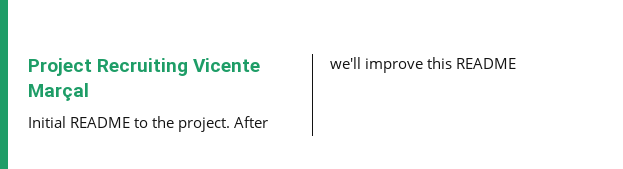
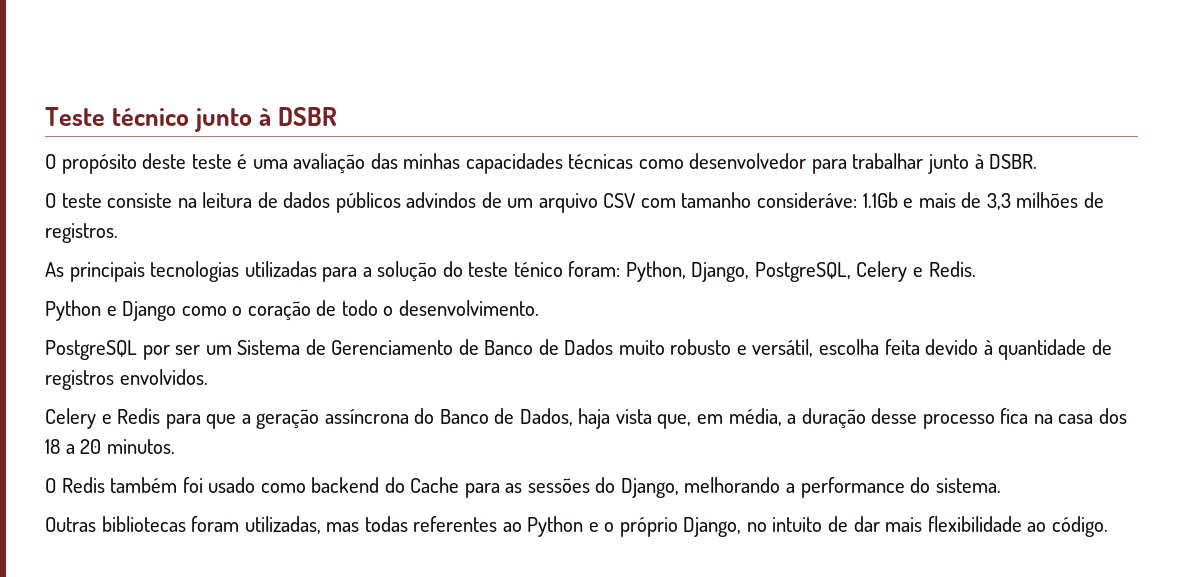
[28,58,261,76] [28,83,89,101] [28,116,269,132] [330,57,517,73] Project Recruiting Vicente Marçal // Initial README to the project. After we'll improve this README -> [45,107,338,132] [45,153,1038,174] [45,192,1104,213] [45,223,118,243] [45,261,976,282] [45,300,539,321] [45,339,1112,360] [45,369,208,390] [45,408,1127,429] [45,439,175,454] [45,477,1001,498] [45,516,1108,537] Teste técnico junto à DSBR // O propósito deste teste é uma avaliação das minhas capacidades técnicas como desenvolvedor para trabalhar junto à DSBR. // O teste consiste na leitura de dados públicos advindos de um arquivo CSV com tamanho consideráve: 1.1Gb e mais de 3,3 milhões de registros. // As principais tecnologias utilizadas para a solução do teste ténico foram: Python, Django, PostgreSQL, Celery e Redis. // Python e Django como o coração de todo o desenvolvimento. // PostgreSQL por ser um Sistema de Gerenciamento de Banco de Dados muito robusto e versátil, escolha feita devido à quantidade de registros envolvidos. // Celery e Redis para que a geração assíncrona do Banco de Dados, haja vista que, em média, a duração desse processo fica na casa dos 18 a 20 minutos. // O Redis também foi usado como backend do Cache para as sessões do Django, melhorando a performance do sistema. // Outras bibliotecas foram utilizadas, mas todas referentes ao Python e o próprio Django, no intuito de dar mais flexibilidade ao código.

